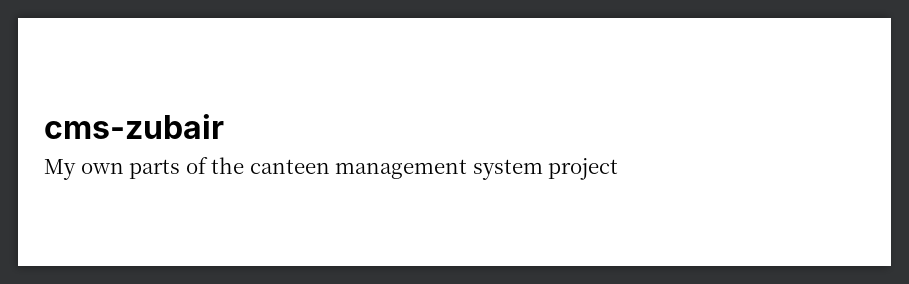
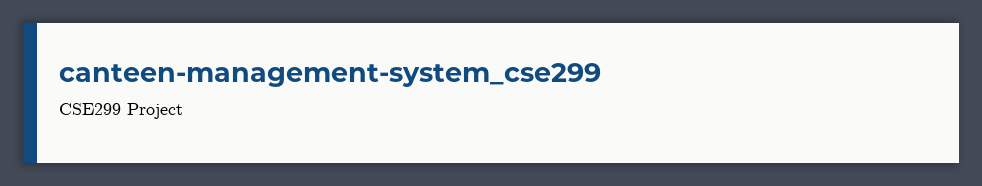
[44,114,224,139] [44,157,619,180] cms-zubair // My own parts of the canteen management system project -> [59,63,601,87] [59,103,183,119] canteen-management-system_cse299 // CSE299 Project

